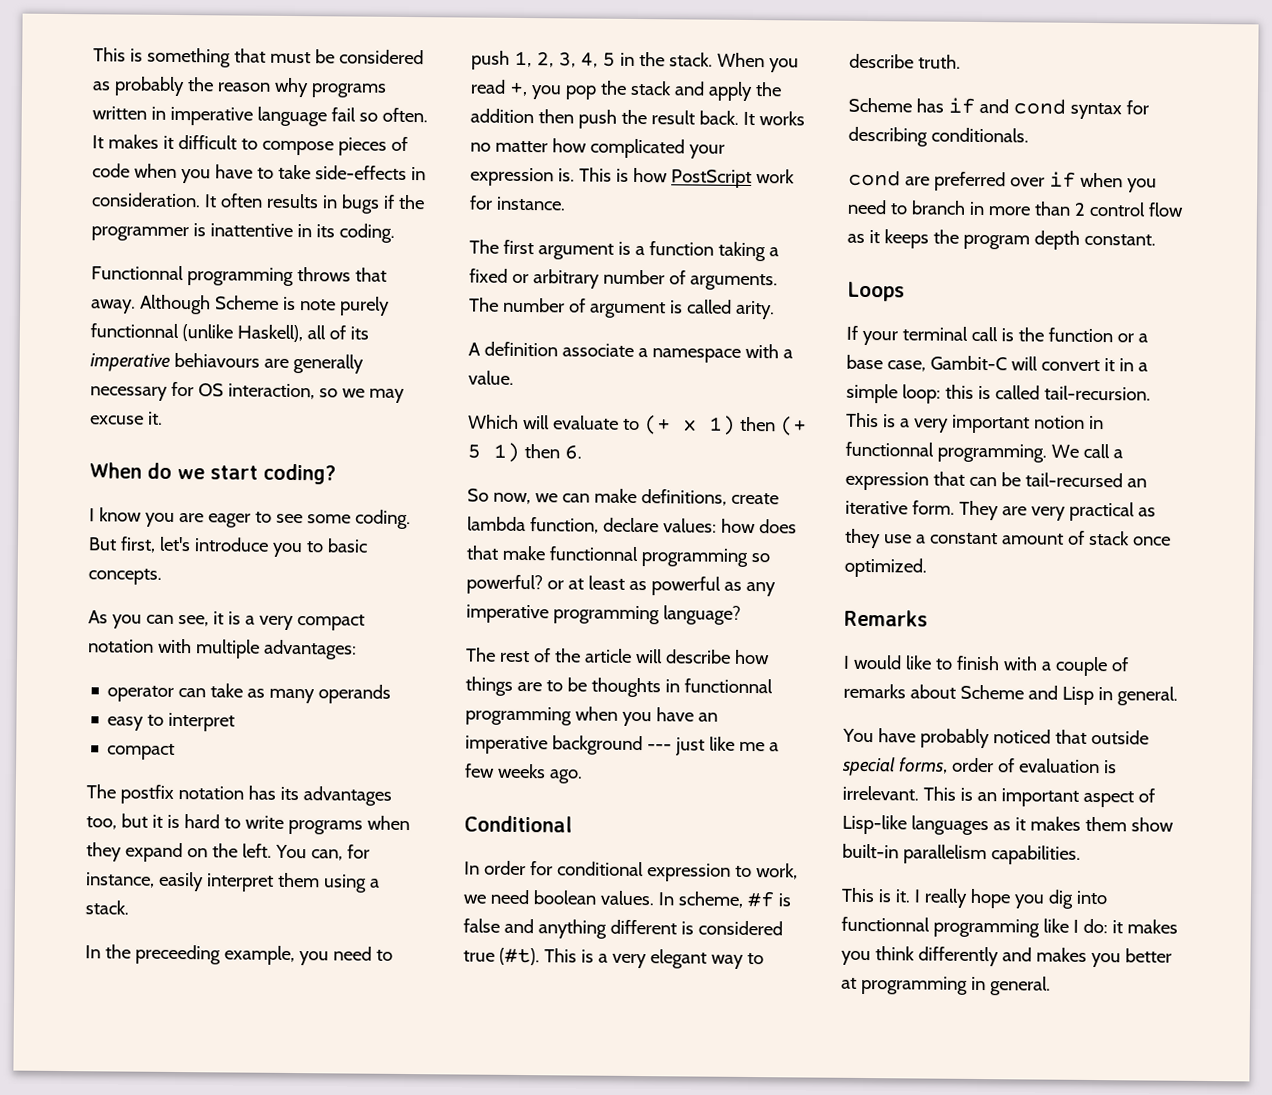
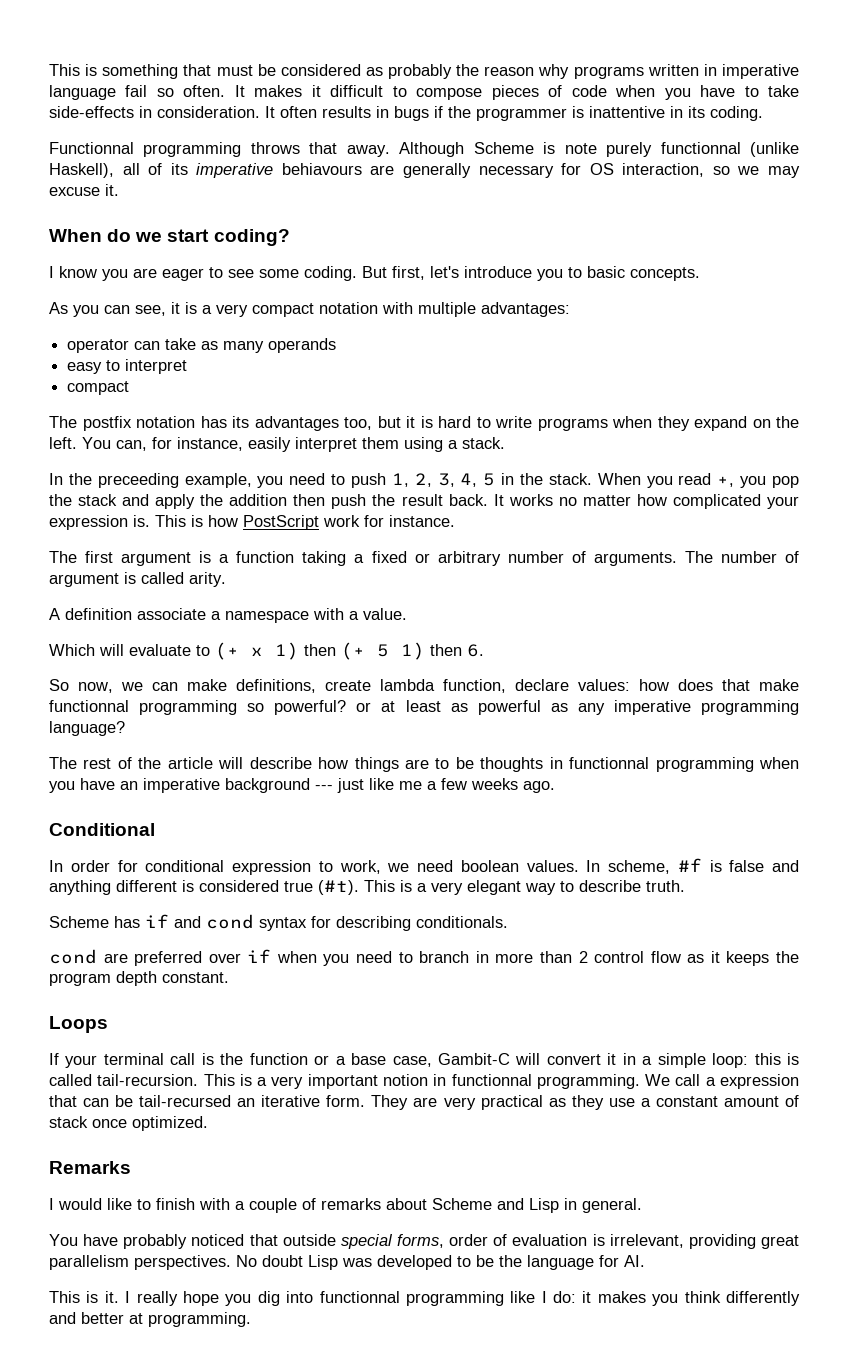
[842,785,1155,808] [842,814,1174,836] [842,843,1081,865] irrelevant. This is an important aspect of Lisp-like languages as it makes them show built-in parallelism capabilities. -> [609,1234,799,1249] [49,1255,645,1270] irrelevant, providing great parallelism perspectives. No doubt Lisp was developed to be the language for AI.
[1035,947,1172,968] [841,975,1051,996] makes you better at programming in general. -> [81,1312,251,1327] better at programming.

